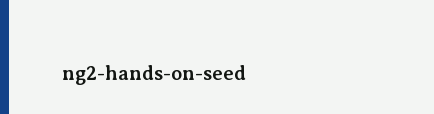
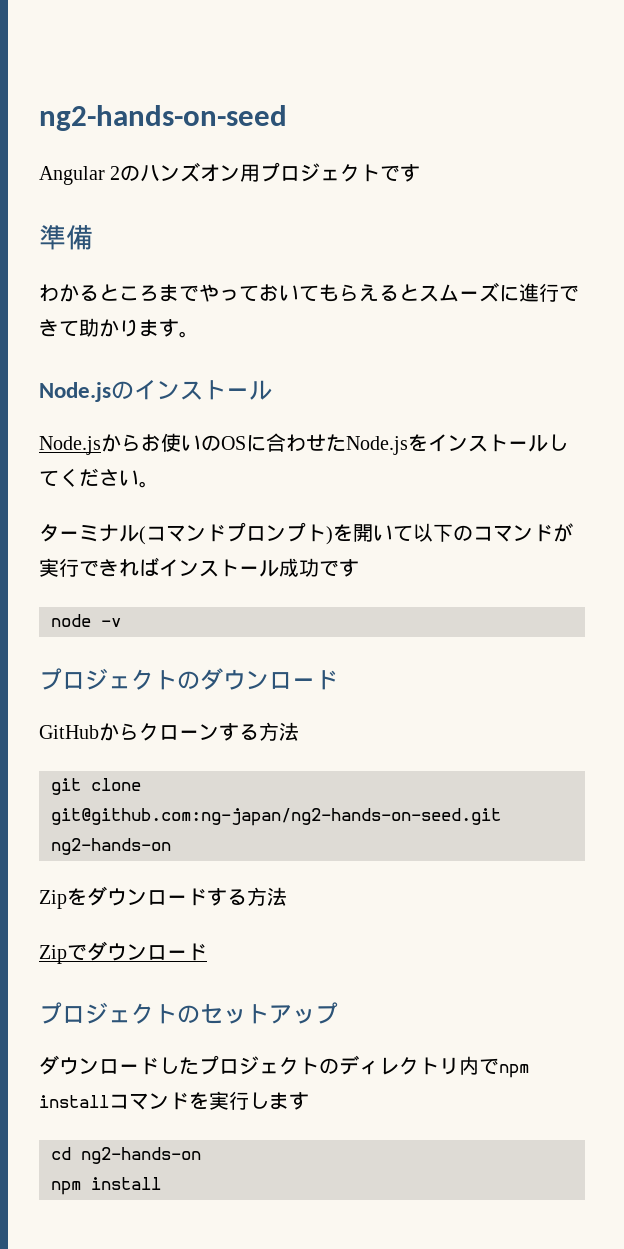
(246, 75) none -> [39,162,421,185] [39,224,93,250] [39,282,579,302] [39,318,199,338] [39,380,272,402] [39,433,568,455] [39,468,159,488] [39,522,573,545] [39,557,359,577] [51,614,121,627] [39,668,338,690] [39,722,299,741] [51,778,141,795] [51,808,501,826] [51,838,171,855] [39,886,287,909] [39,941,207,964] [39,1002,338,1024] [39,1055,529,1078] [39,1091,309,1110] [51,1147,201,1164] [51,1177,161,1195] // Angular 2のハンズオン用プロジェクトです // 準備 // わかるところまでやっておいてもらえるとスムーズに進行できて助かります。 // Node.jsのインストール // Node.jsからお使いのOSに合わせたNode.jsをインストールしてください。 // ターミナル(コマンドプロンプト)を開いて以下のコマンドが実行できればインストール成功です // node -v // プロジェクトのダウンロード // GitHubからクローンする方法 // git clone git@github.com:ng-japan/ng2-hands-on-seed.git ng2-hands-on // Zipをダウンロードする方法 // Zipでダウンロード // プロジェクトのセットアップ // ダウンロードしたプロジェクトのディレクトリ内でnpm installコマンドを実行します // cd ng2-hands-on // npm install

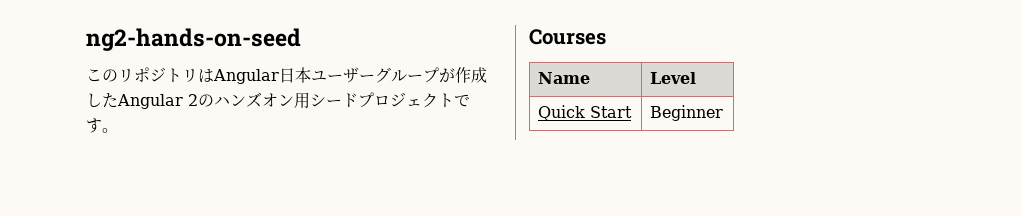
(287, 118) none -> [86,67,487,84] [86,93,118,108] このリポジトリはAngular日本ユーザーグループが作成した
(261, 173) none -> [310,93,358,108] シード
[39,224,93,250] [39,282,579,302] [39,318,199,338] [39,380,272,402] [39,433,568,455] [39,468,159,488] [39,522,573,545] [39,557,359,577] [51,614,121,627] [39,668,338,690] [39,722,299,741] [51,778,141,795] [51,808,501,826] [51,838,171,855] [39,886,287,909] [39,941,207,964] [39,1002,338,1024] [39,1055,529,1078] [39,1091,309,1110] [51,1147,201,1164] [51,1177,161,1195] // 準備 // わかるところまでやっておいてもらえるとスムーズに進行できて助かります。 // Node.jsのインストール // Node.jsからお使いのOSに合わせたNode.jsをインストールしてください。 // ターミナル(コマンドプロンプト)を開いて以下のコマンドが実行できればインストール成功です // node -v // プロジェクトのダウンロード // GitHubからクローンする方法 // git clone git@github.com:ng-japan/ng2-hands-on-seed.git ng2-hands-on // Zipをダウンロードする方法 // Zipでダウンロード // プロジェクトのセットアップ // ダウンロードしたプロジェクトのディレクトリ内でnpm installコマンドを実行します // cd ng2-hands-on // npm install -> [102,128,118,133] [529,29,606,45] [537,72,590,84] [649,72,696,84] [537,105,632,121] [649,105,723,121] 。 // Courses // Name | Level // Quick Start | Beginner

